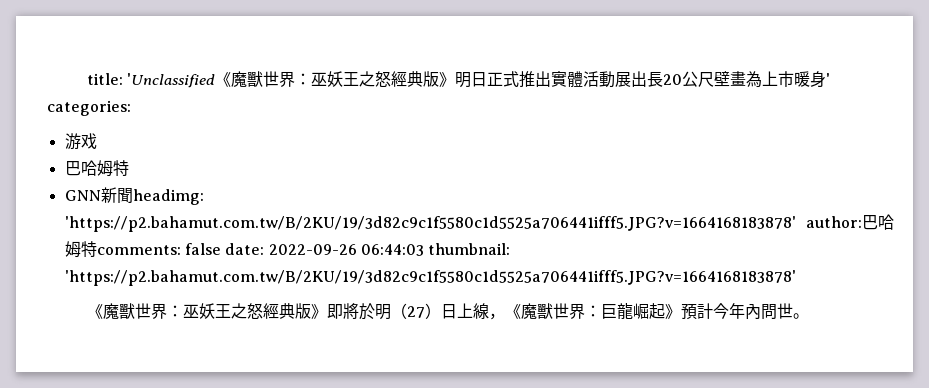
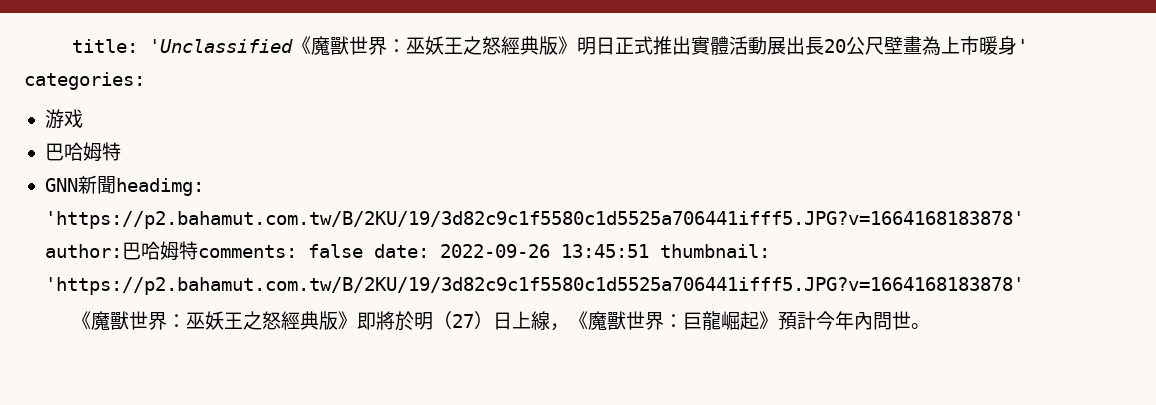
[360,244,424,256] 06:44:03 -> [560,244,649,258] 13:45:51

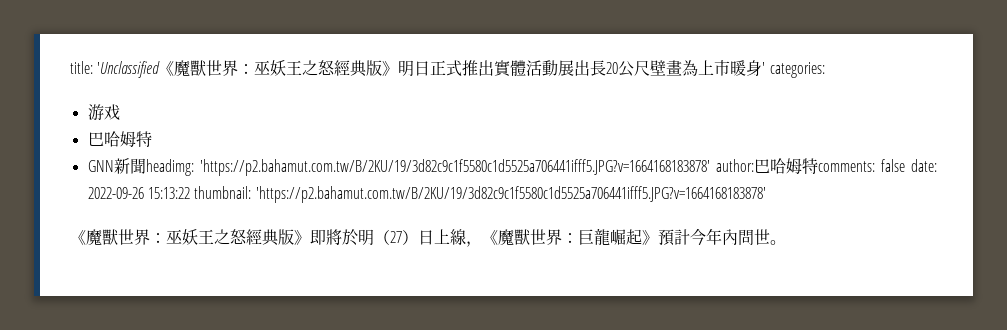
[560,244,649,258] 13:45:51 -> [147,187,190,199] 15:13:22

